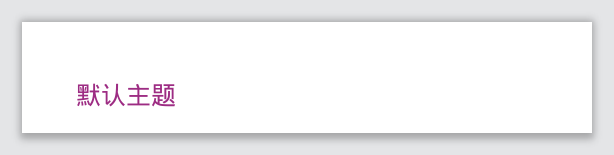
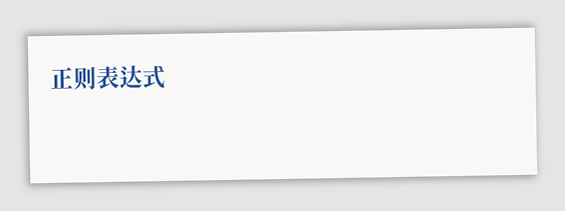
[76,83,176,107] 默认主题 -> [50,64,166,91] 正则表达式

